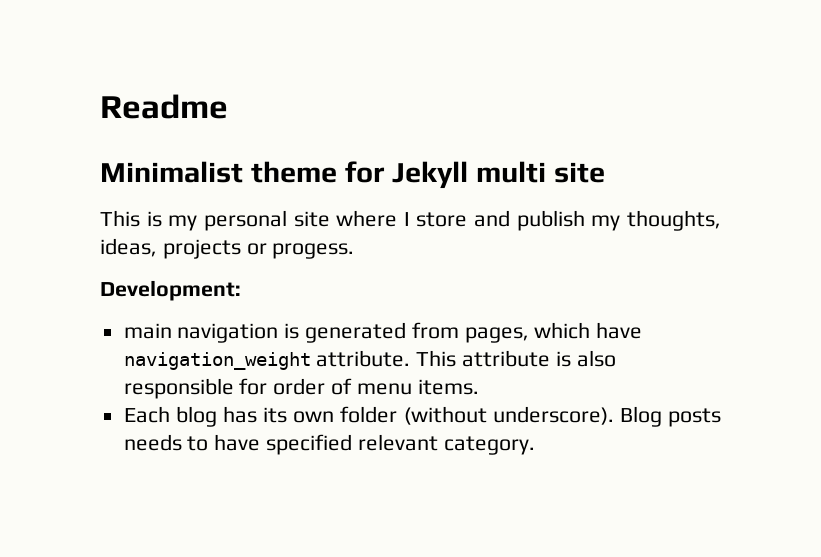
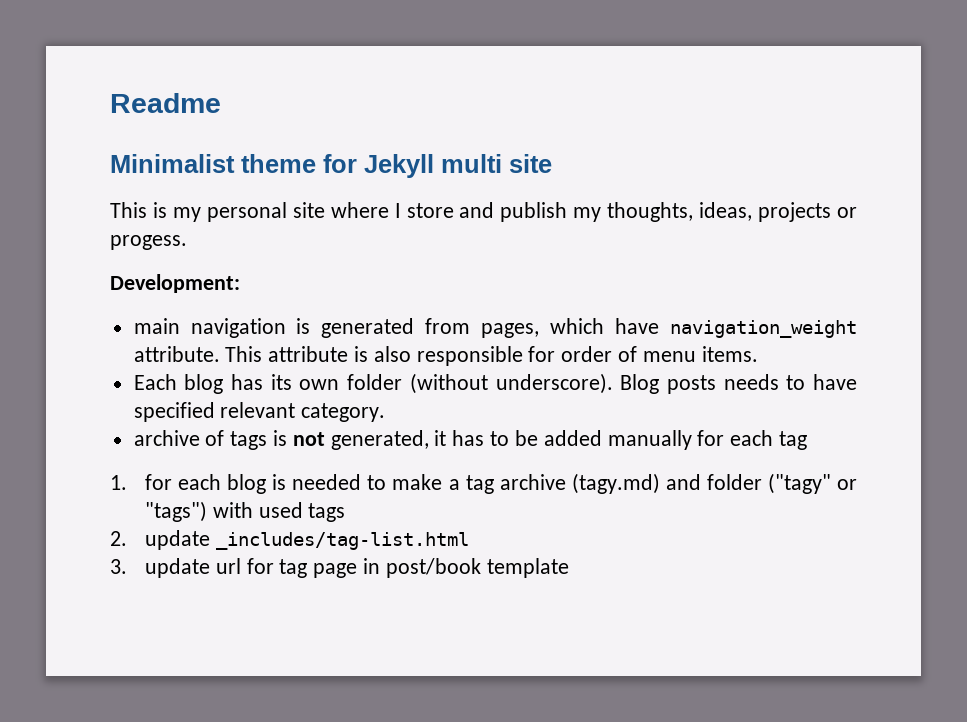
(535, 445) none -> [133,430,807,450] [110,473,858,494] [145,501,346,522] [110,530,469,550] [110,558,569,578] // archive of tags is not generated, it has to be added manually for each tag // 1. for each blog is needed to make a tag archive (tagy.md) and folder ("tagy" or "tags") with used tags // 2. update _includes/tag-list.html // 3. update url for tag page in post/book template

